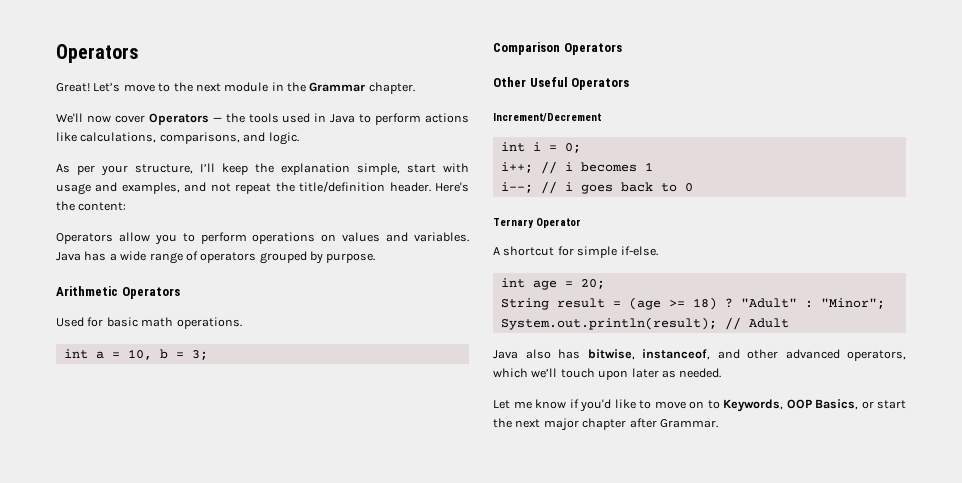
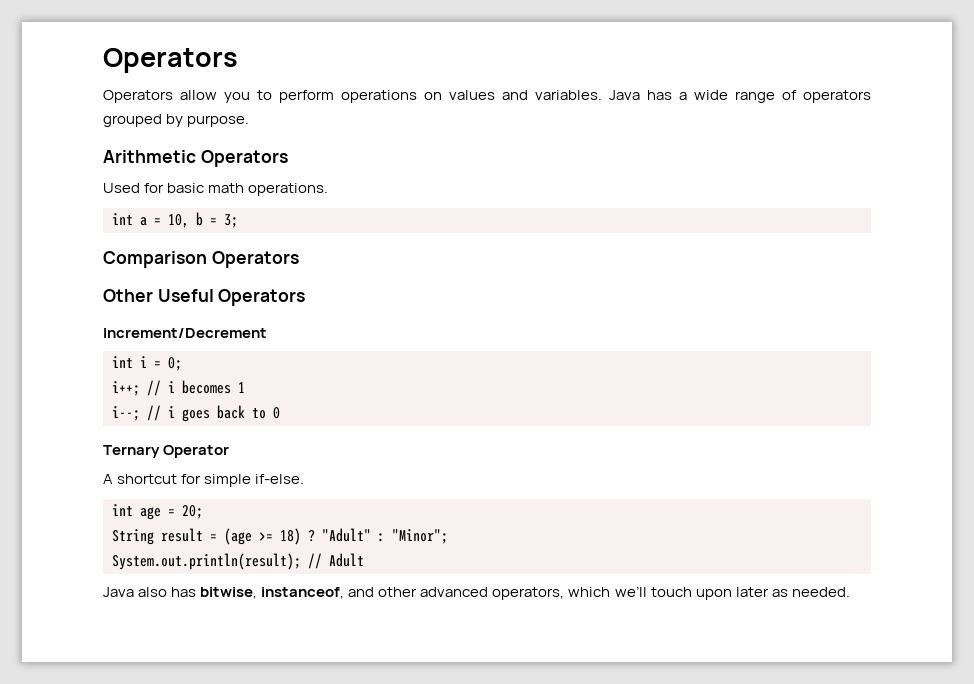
[56,44,139,63] [56,82,415,94] [56,113,470,125] [56,132,299,145] [56,163,469,176] [56,181,470,195] [56,201,127,211] Operators // Great! Let’s move to the next module in the Grammar chapter. // We'll now cover Operators — the tools used in Java to perform actions like calculations, comparisons, and logic. // As per your structure, I’ll keep the explanation simple, start with usage and examples, and not repeat the title/definition header. Here's the content: -> [103,48,238,73] Operators
[493,399,906,412] [493,418,718,431] // Let me know if you'd like to move on to Keywords, OOP Basics, or start the next major chapter after Grammar. -> (850, 592) none

